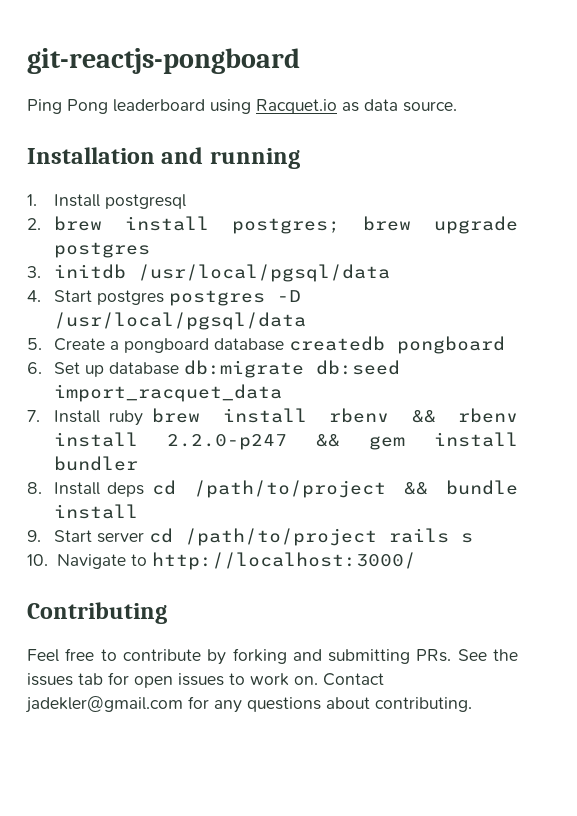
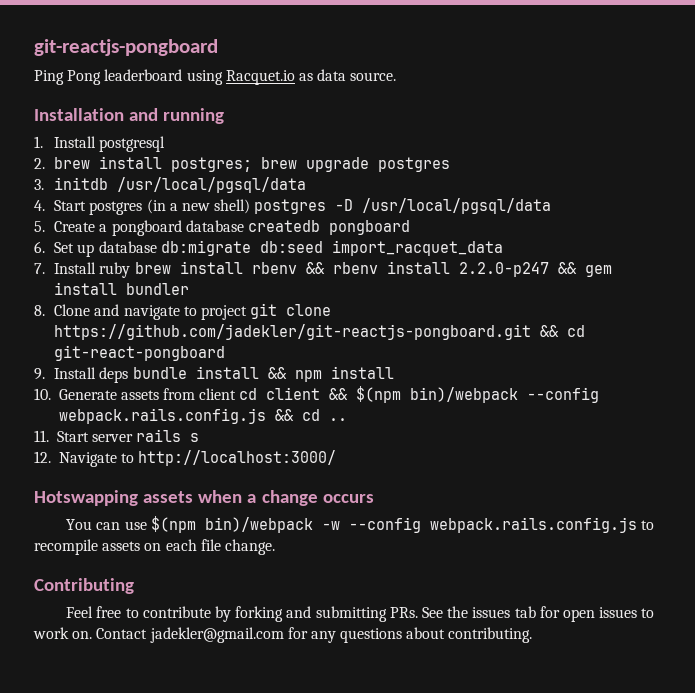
(164, 297) none -> [146,199,251,214] (in a new shell)
[53,480,518,498] [53,504,138,519] [27,528,377,546] Install deps cd /path/to/project && bundle install // 9. Start server cd /path/to/project -> [54,303,332,320] [54,324,586,340] [54,345,226,361] [34,366,394,383] [34,386,600,403] [58,408,347,424] [34,430,133,442] Clone and navigate to project git clone https://github.com/jadekler/git-reactjs-pongboard.git && cd git-react-pongboard // 9. Install deps bundle install && npm install // 10. Generate assets from client cd client && $(npm bin)/webpack --config webpack.rails.config.js && cd .. // 11. Start server
[27,554,48,566] 10. -> [34,451,51,463] 12.
(416, 561) none -> [34,490,374,506] [66,516,655,533] [34,539,275,555] // Hotswapping assets when a change occurs // You can use $(npm bin)/webpack -w --config webpack.rails.config.js to recompile assets on each file change.

